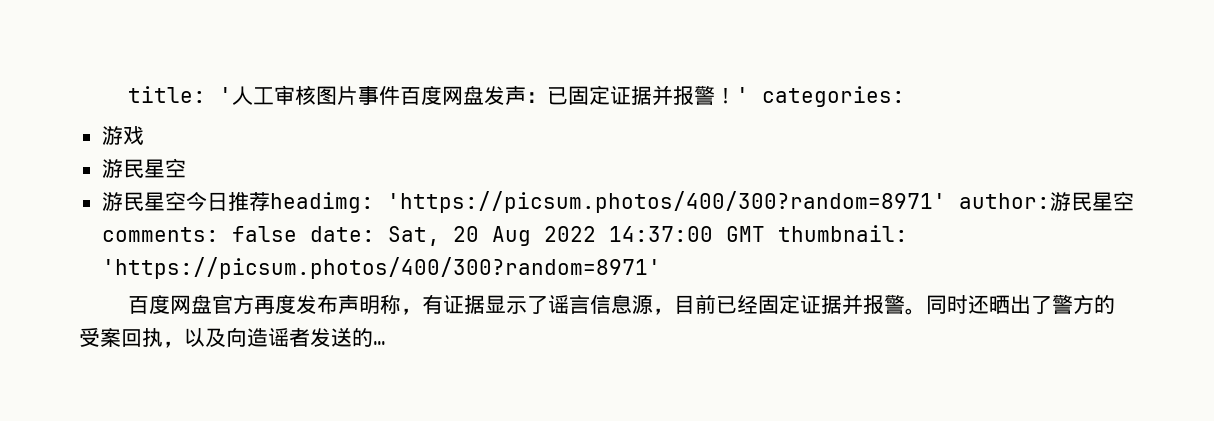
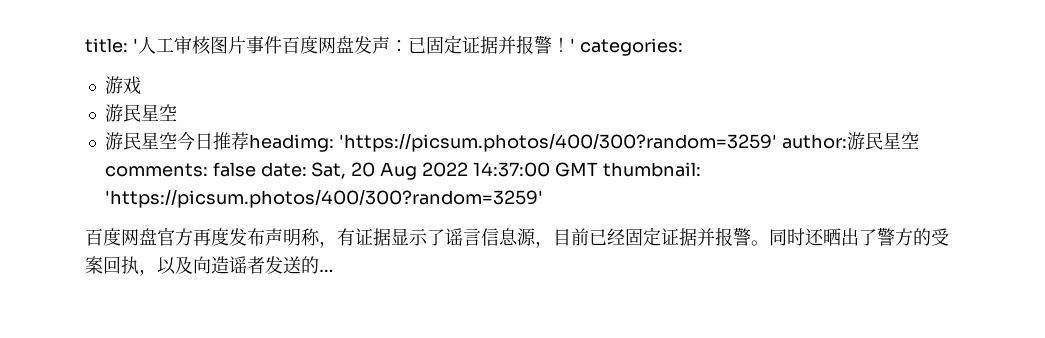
[386,191,946,213] 'https://picsum.photos/400/300?random=8971' -> [338,133,777,152] 'https://picsum.photos/400/300?random=3259'
[101,257,661,279] 'https://picsum.photos/400/300?random=8971' -> [104,189,543,208] 'https://picsum.photos/400/300?random=3259'

